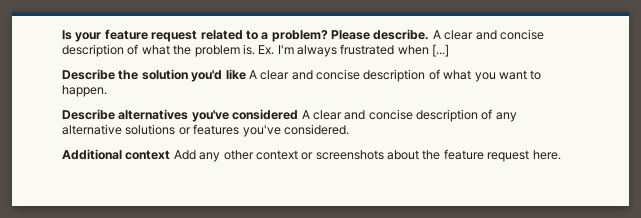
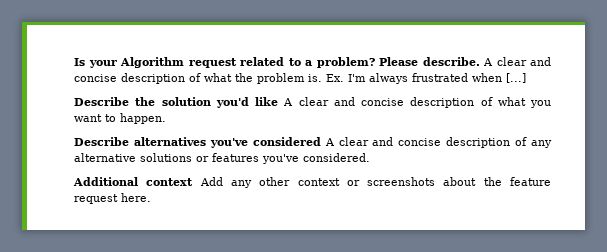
[104,29,148,40] feature -> [120,57,184,68] Algorithm

